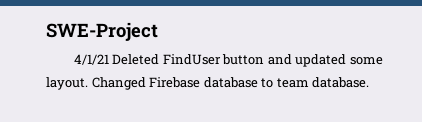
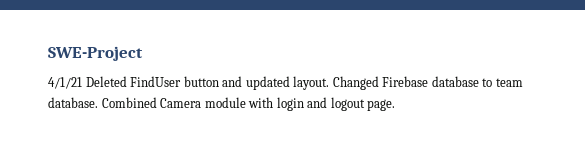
[349,57,383,65] some -> (290, 83) none
(370, 82) none -> [101,97,396,111] Combined Camera module with login and logout page.

